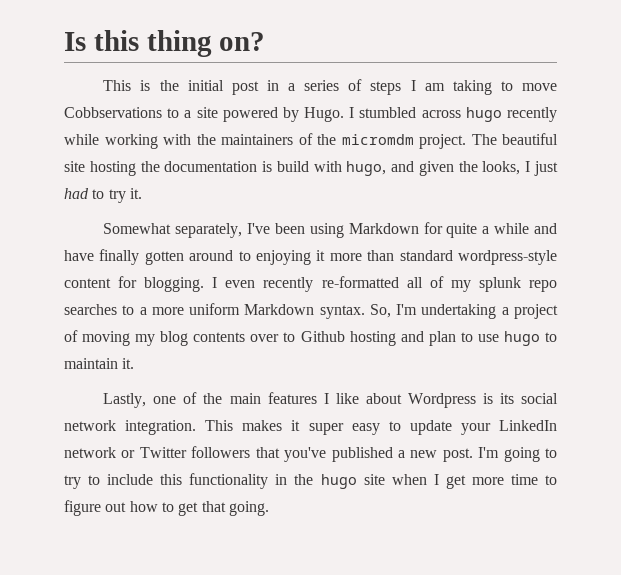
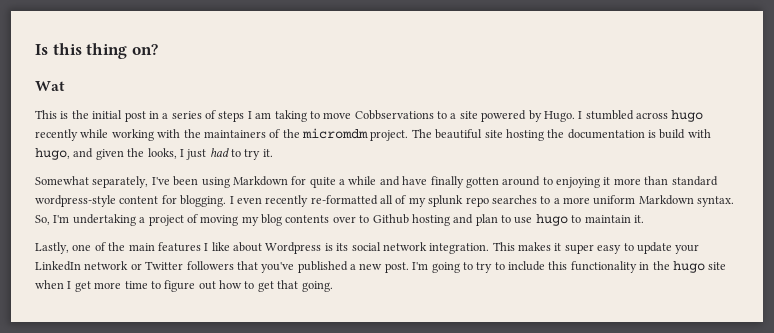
(266, 41) none -> [35,81,65,91] // Wat

